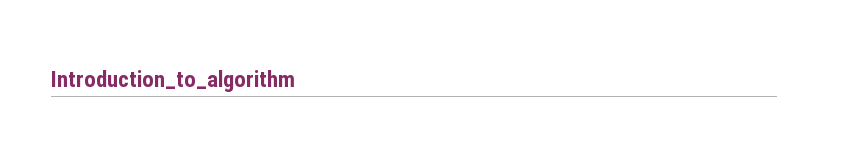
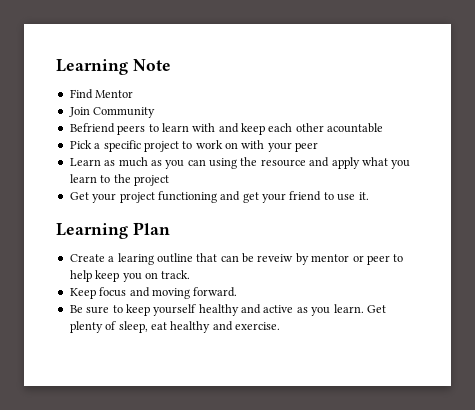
[51,70,295,92] Introduction_to_algorithm -> [56,59,171,75] [69,89,134,99] [68,107,156,118] [69,123,384,135] [69,140,319,152] [69,157,411,169] [69,174,169,186] [69,191,369,203] [56,222,170,239] [69,253,404,265] [69,270,191,282] [69,287,238,299] [69,304,386,316] [69,321,280,333] Learning Note // Find Mentor // Join Community // Befriend peers to learn with and keep each other acountable // Pick a specific project to work on with your peer // Learn as much as you can using the resource and apply what you learn to the project // Get your project functioning and get your friend to use it. // Learning Plan // Create a learing outline that can be reveiw by mentor or peer to help keep you on track. // Keep focus and moving forward. // Be sure to keep yourself healthy and active as you learn. Get plenty of sleep, eat healthy and exercise.

